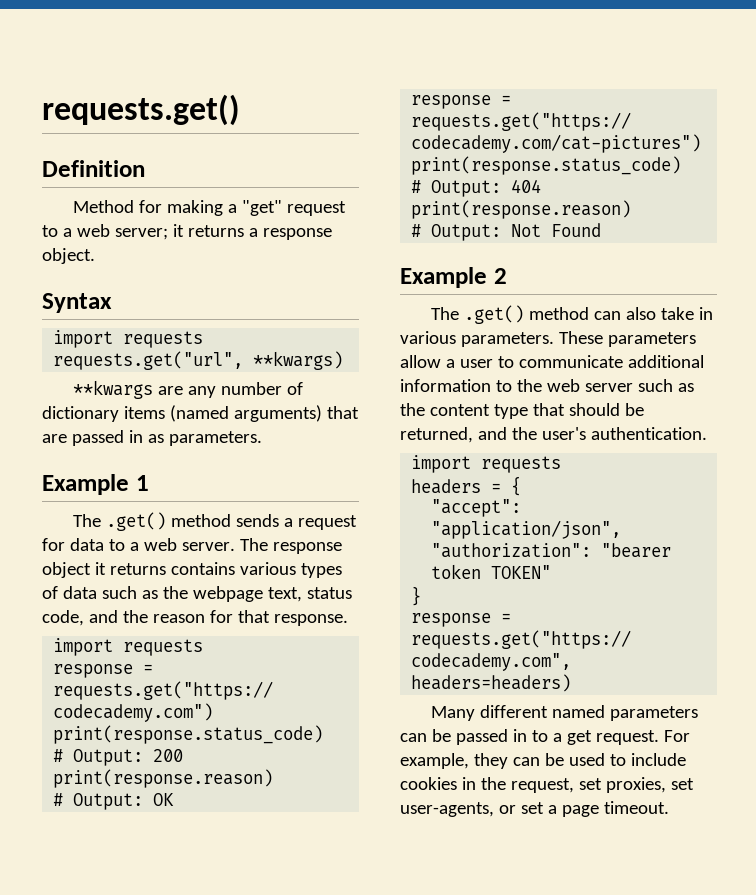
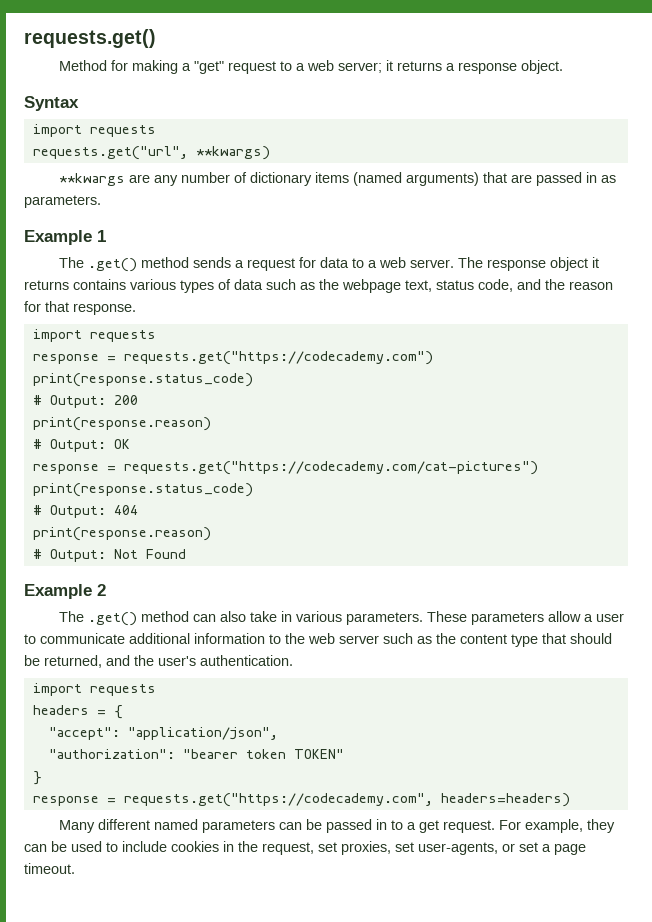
[42,160,145,177] // Definition -> (156, 38) none

